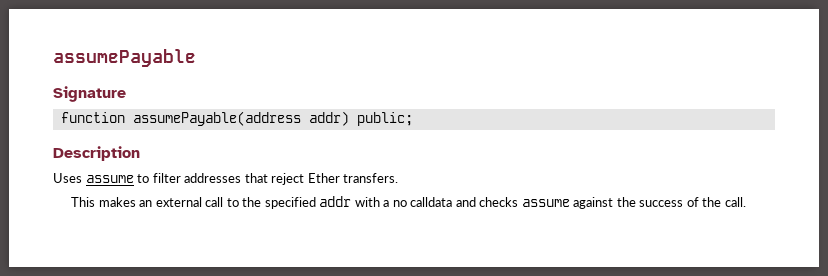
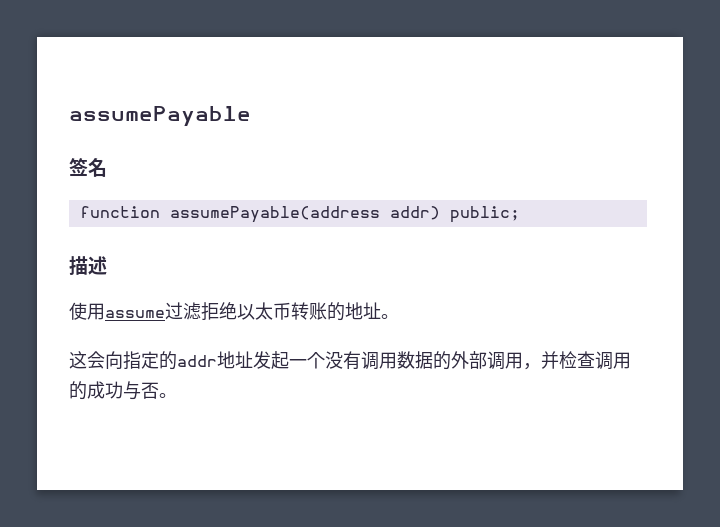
[53,86,126,102] Signature -> [69,158,107,177] 签名
[53,146,140,161] [53,173,399,185] [71,196,746,209] Description // Uses assume to filter addresses that reject Ether transfers. // This makes an external call to the specified addr with a no calldata and checks assume against the success of the call. -> [69,256,107,275] [69,302,399,321] [69,351,631,370] [69,381,177,400] 描述 // 使用assume过滤拒绝以太币转账的地址。 // 这会向指定的addr地址发起一个没有调用数据的外部调用，并检查调用的成功与否。

